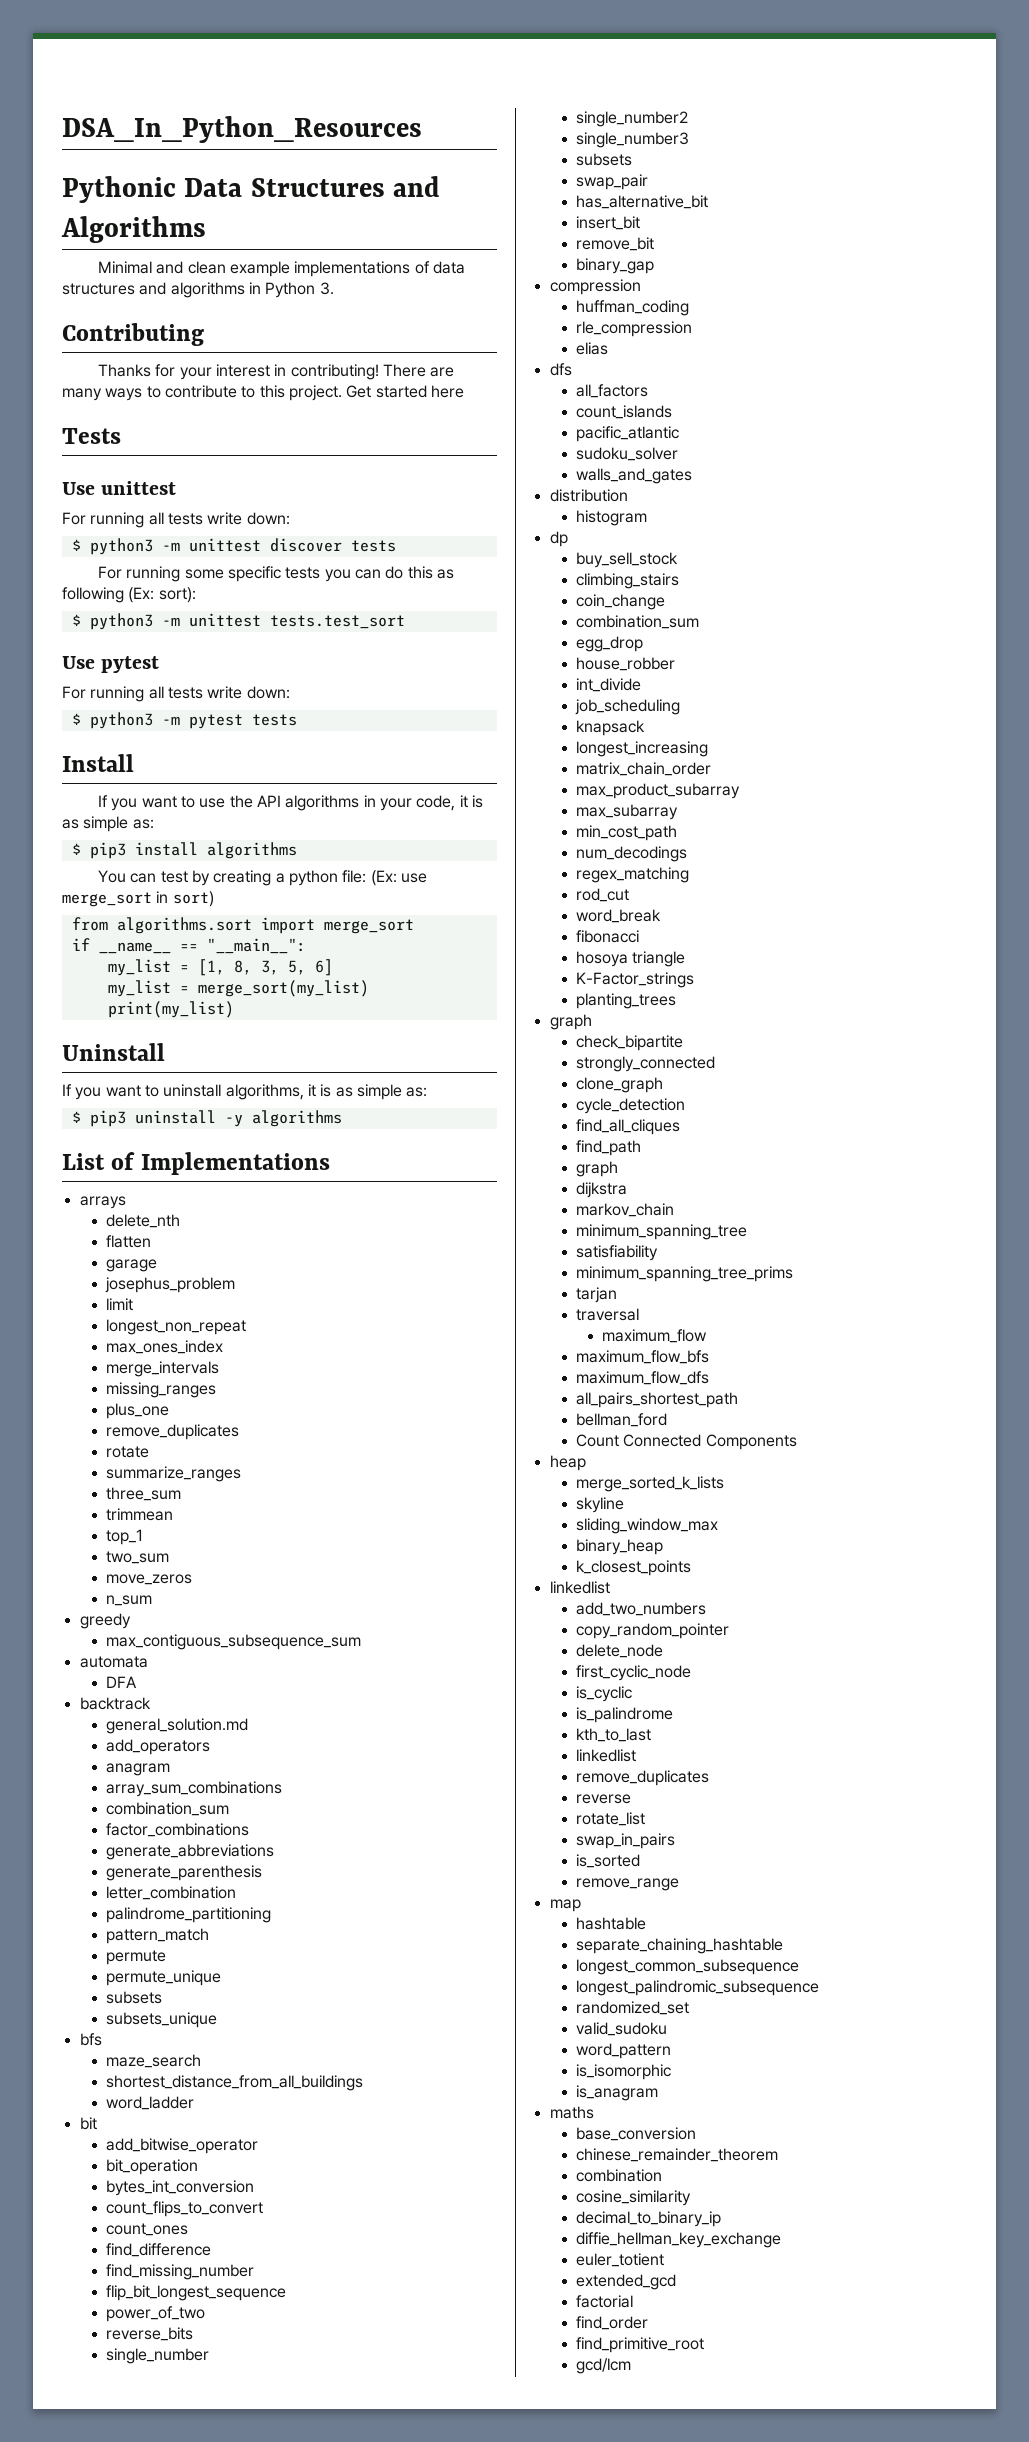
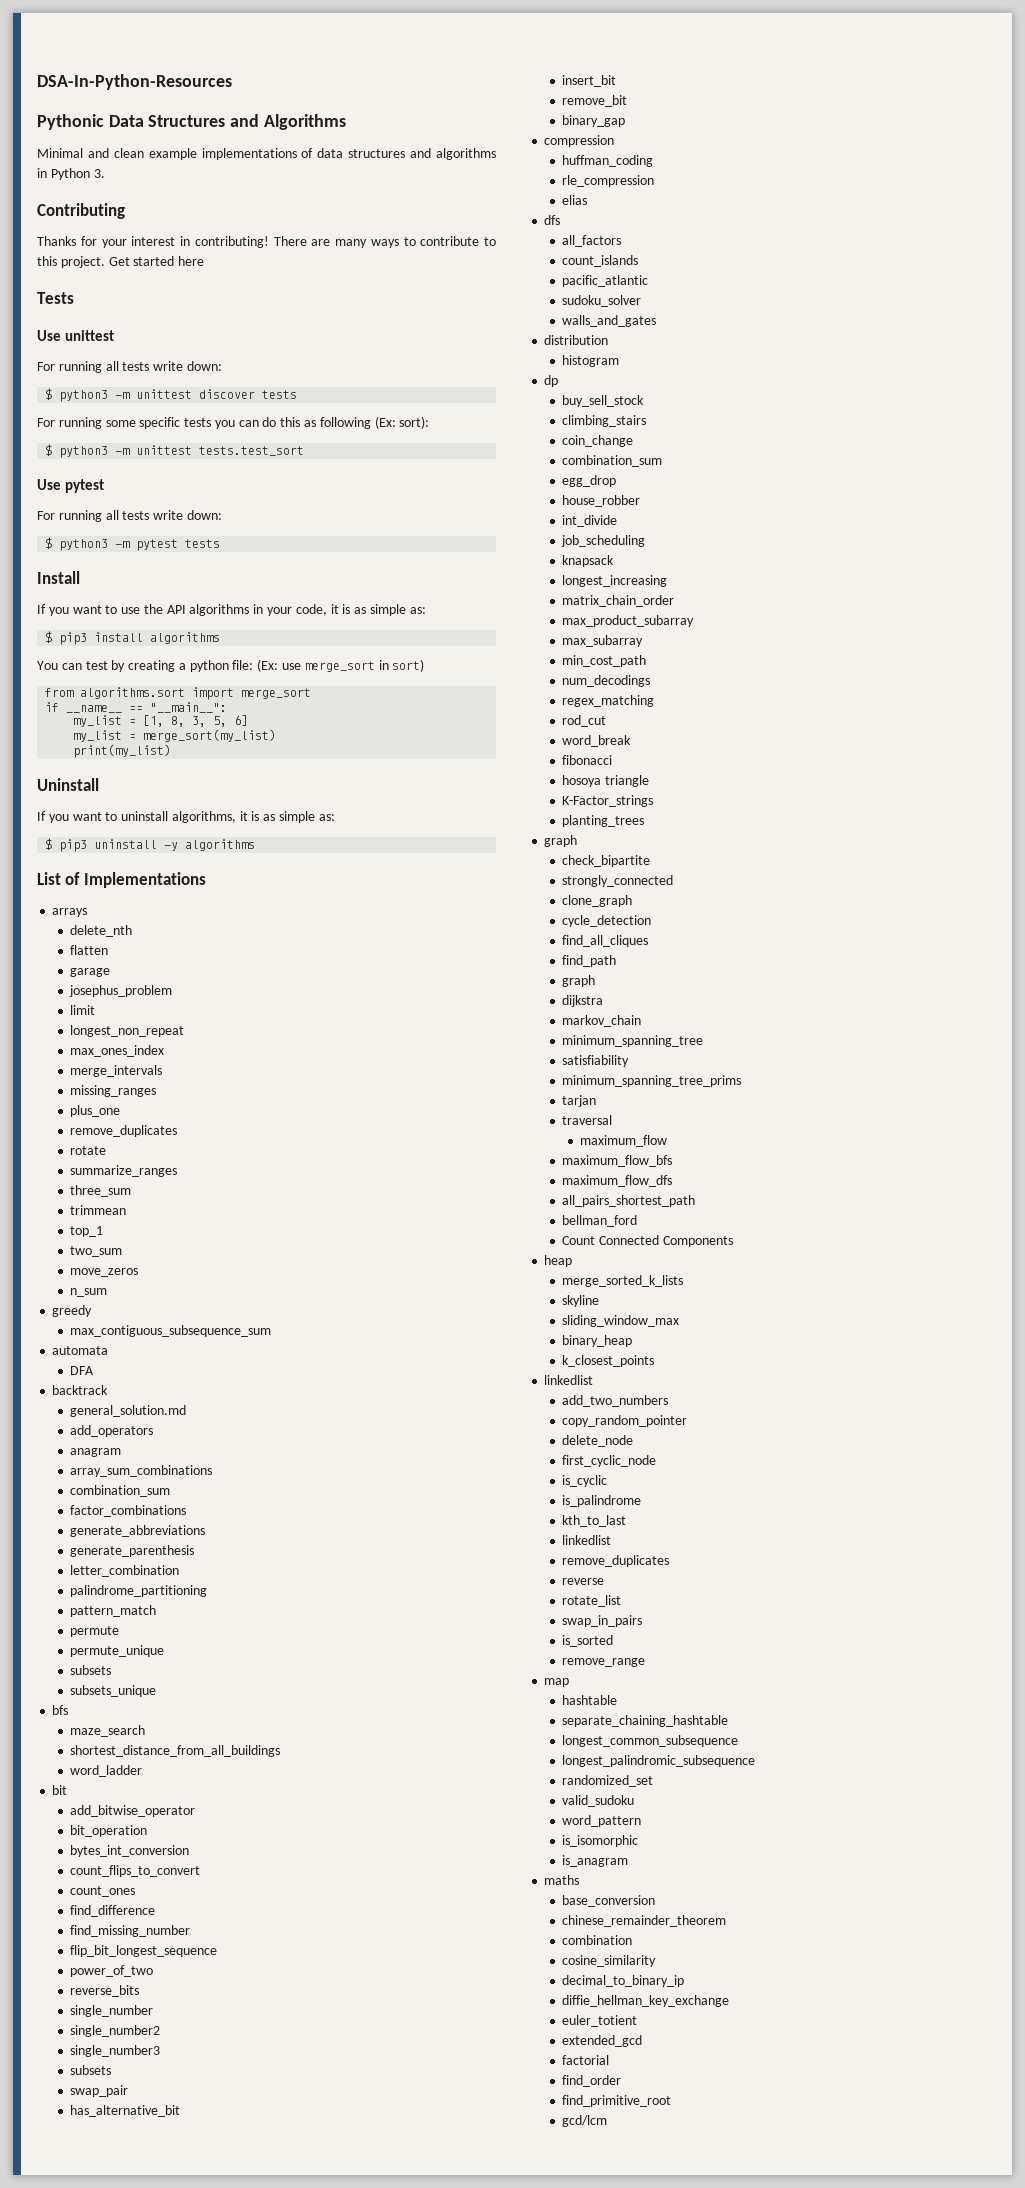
[62,116,422,143] DSA_In_Python_Resources -> [37,74,232,90] DSA-In-Python-Resources

